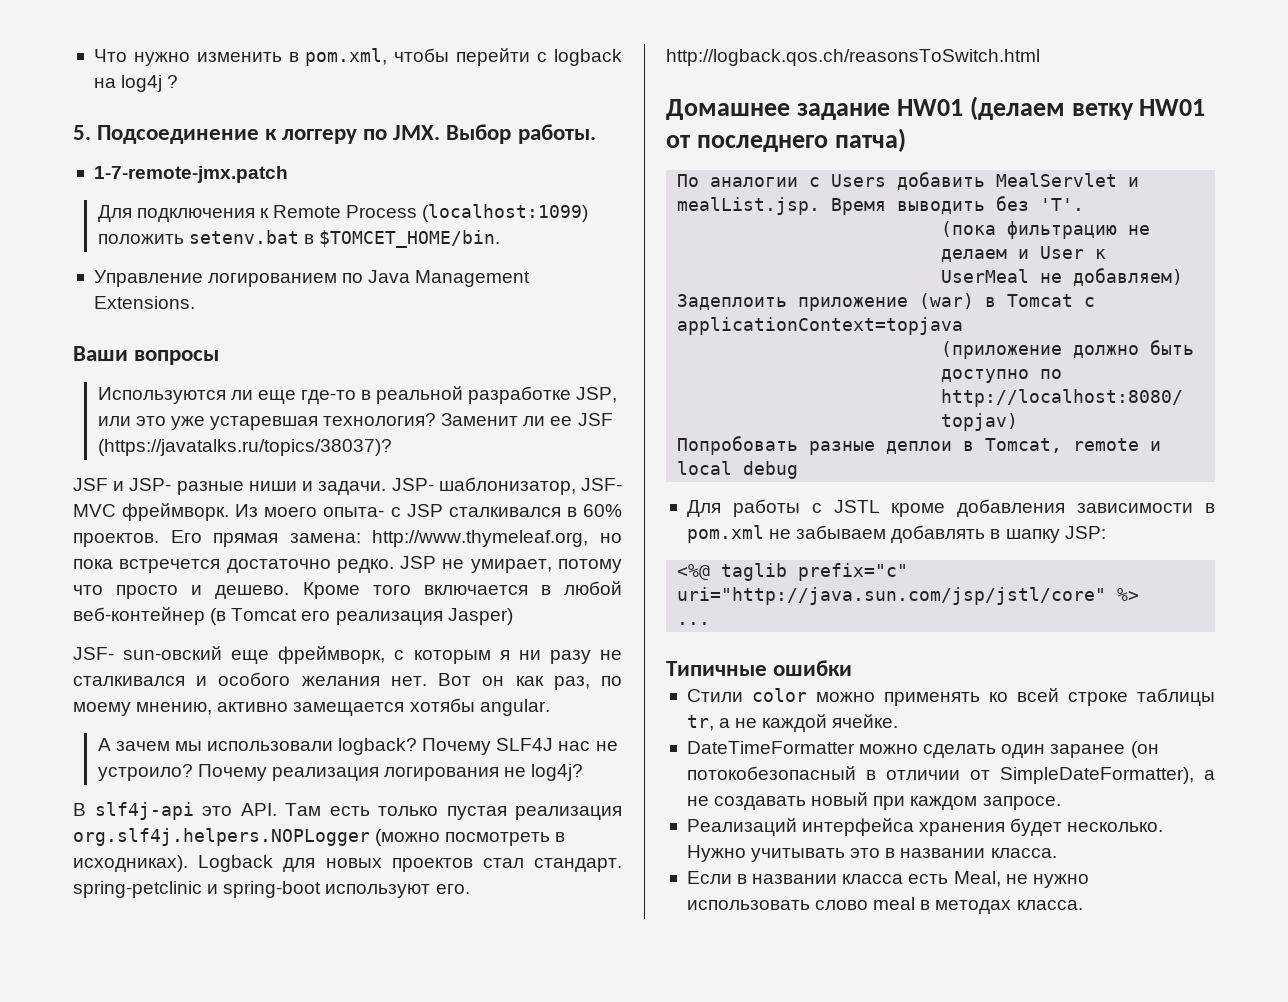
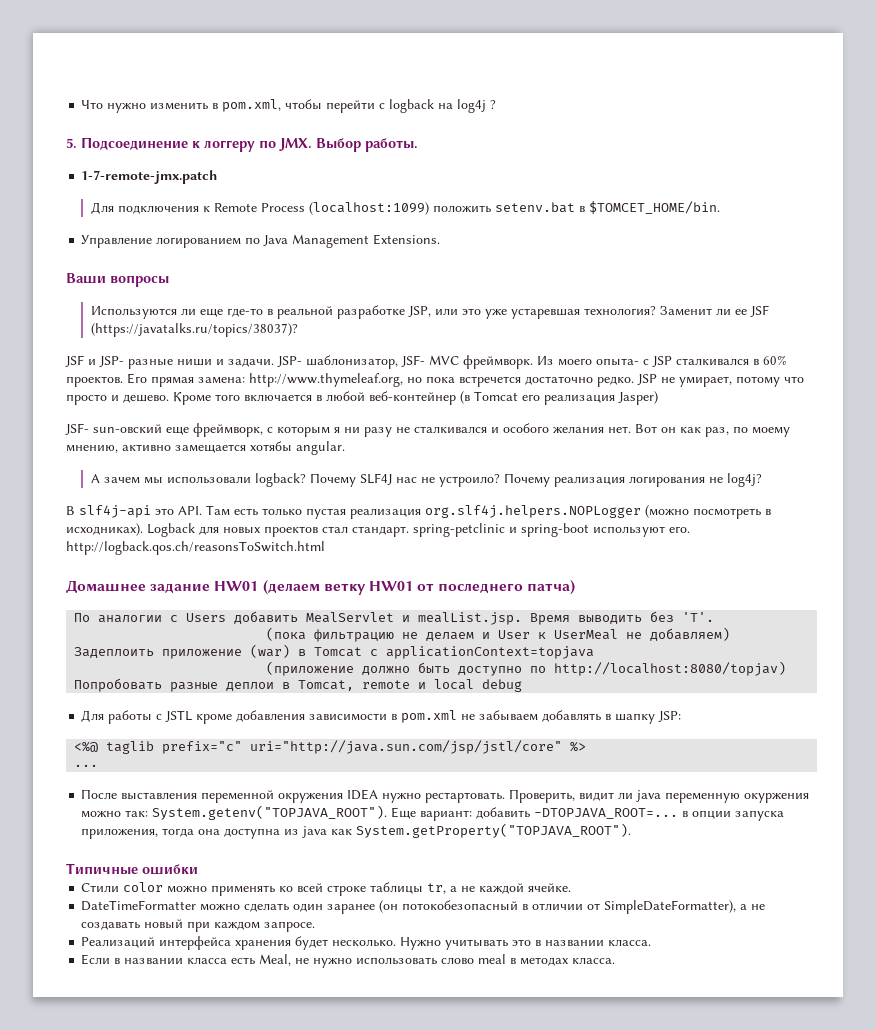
(711, 623) none -> [81,789,810,803] [81,805,785,821] [81,823,632,839] // После выставления переменной окружения IDEA нужно рестартовать. Проверить, видит ли java переменную окуржения можно так: System.getenv("TOPJAVA_ROOT"). Еще вариант: добавить -DTOPJAVA_ROOT=... в опции запуска приложения, тогда она доступна из java как System.getProperty("TOPJAVA_ROOT").

